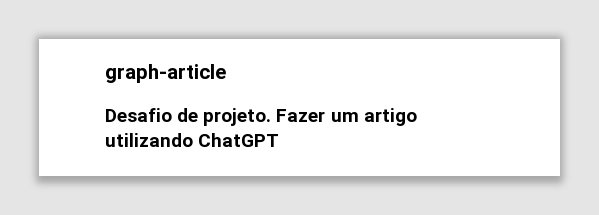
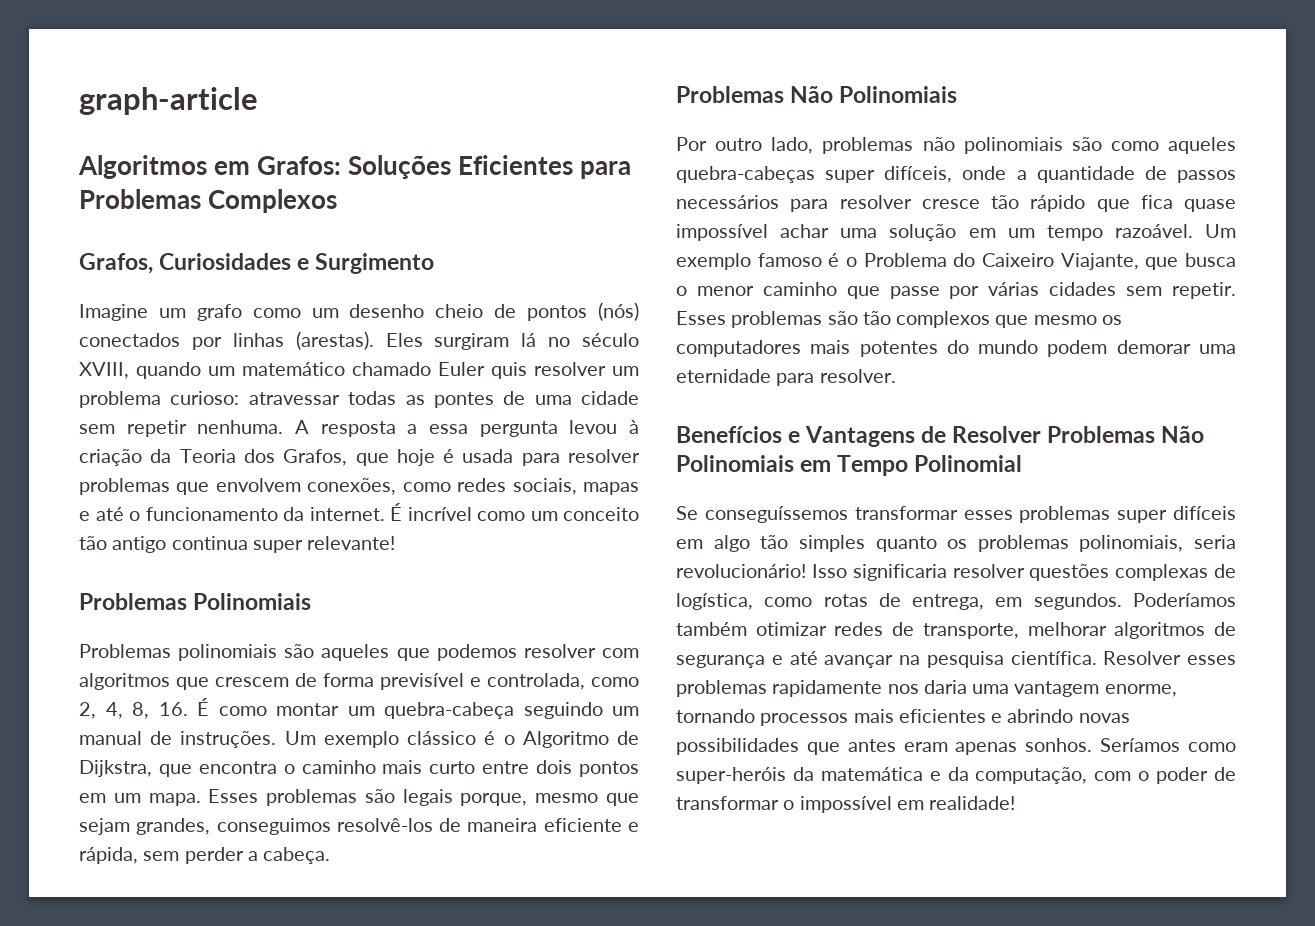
[105,108,417,126] [105,133,280,147] Desafio de projeto. Fazer um artigo utilizando ChatGPT -> [78,155,632,179] [79,189,338,213] [79,253,435,274] [79,302,640,321] [79,331,639,350] [79,362,639,379] [79,391,639,408] [79,420,639,437] [79,449,641,466] [79,478,639,495] [79,503,639,521] [79,536,396,553] [79,593,312,610] [79,644,639,661] [79,673,639,690] [79,698,639,719] [79,731,639,748] [79,760,640,777] [79,789,639,806] [79,818,639,835] [79,847,331,864] [676,86,958,103] [676,137,1236,154] [676,166,1236,183] [676,195,1236,212] [676,224,1236,241] [676,253,1236,270] [676,282,1236,299] [676,311,1122,328] [676,340,1236,357] [676,369,896,386] [676,426,1205,447] [676,455,1023,476] [676,506,1236,523] [676,535,1236,552] [676,564,1236,581] [676,593,1236,610] [676,622,1236,639] [676,651,1236,668] [676,680,1177,697] [676,709,1130,726] [676,738,1236,755] [676,767,1236,784] [676,796,1016,813] Algoritmos em Grafos: Soluções Eficientes para Problemas Complexos // Grafos, Curiosidades e Surgimento // Imagine um grafo como um desenho cheio de pontos (nós) conectados por linhas (arestas). Eles surgiram lá no século XVIII, quando um matemático chamado Euler quis resolver um problema curioso: atravessar todas as pontes de uma cidade sem repetir nenhuma. A resposta a essa pergunta levou à criação da Teoria dos Grafos, que hoje é usada para resolver problemas que envolvem conexões, como redes sociais, mapas e até o funcionamento da internet. É incrível como um conceito tão antigo continua super relevante! // Problemas Polinomiais // Problemas polinomiais são aqueles que podemos resolver com algoritmos que crescem de forma previsível e controlada, como 2, 4, 8, 16. É como montar um quebra-cabeça seguindo um manual de instruções. Um exemplo clássico é o Algoritmo de Dijkstra, que encontra o caminho mais curto entre dois pontos em um mapa. Esses problemas são legais porque, mesmo que sejam grandes, conseguimos resolvê-los de maneira eficiente e rápida, sem perder a cabeça. // Problemas Não Polinomiais // Por outro lado, problemas não polinomiais são como aqueles quebra-cabeças super difíceis, onde a quantidade de passos necessários para resolver cresce tão rápido que fica quase impossível achar uma solução em um tempo razoável. Um exemplo famoso é o Problema do Caixeiro Viajante, que busca o menor caminho que passe por várias cidades sem repetir. Esses problemas são tão complexos que mesmo os computadores mais potentes do mundo podem demorar uma eternidade para resolver. // Benefícios e Vantagens de Resolver Problemas Não Polinomiais em Tempo Polinomial // Se conseguíssemos transformar esses problemas super difíceis em algo tão simples quanto os problemas polinomiais, seria revolucionário! Isso significaria resolver questões complexas de logística, como rotas de entrega, em segundos. Poderíamos também otimizar redes de transporte, melhorar algoritmos de segurança e até avançar na pesquisa científica. Resolver esses problemas rapidamente nos daria uma vantagem enorme, tornando processos mais eficientes e abrindo novas possibilidades que antes eram apenas sonhos. Seríamos como super-heróis da matemática e da computação, com o poder de transformar o impossível em realidade!

